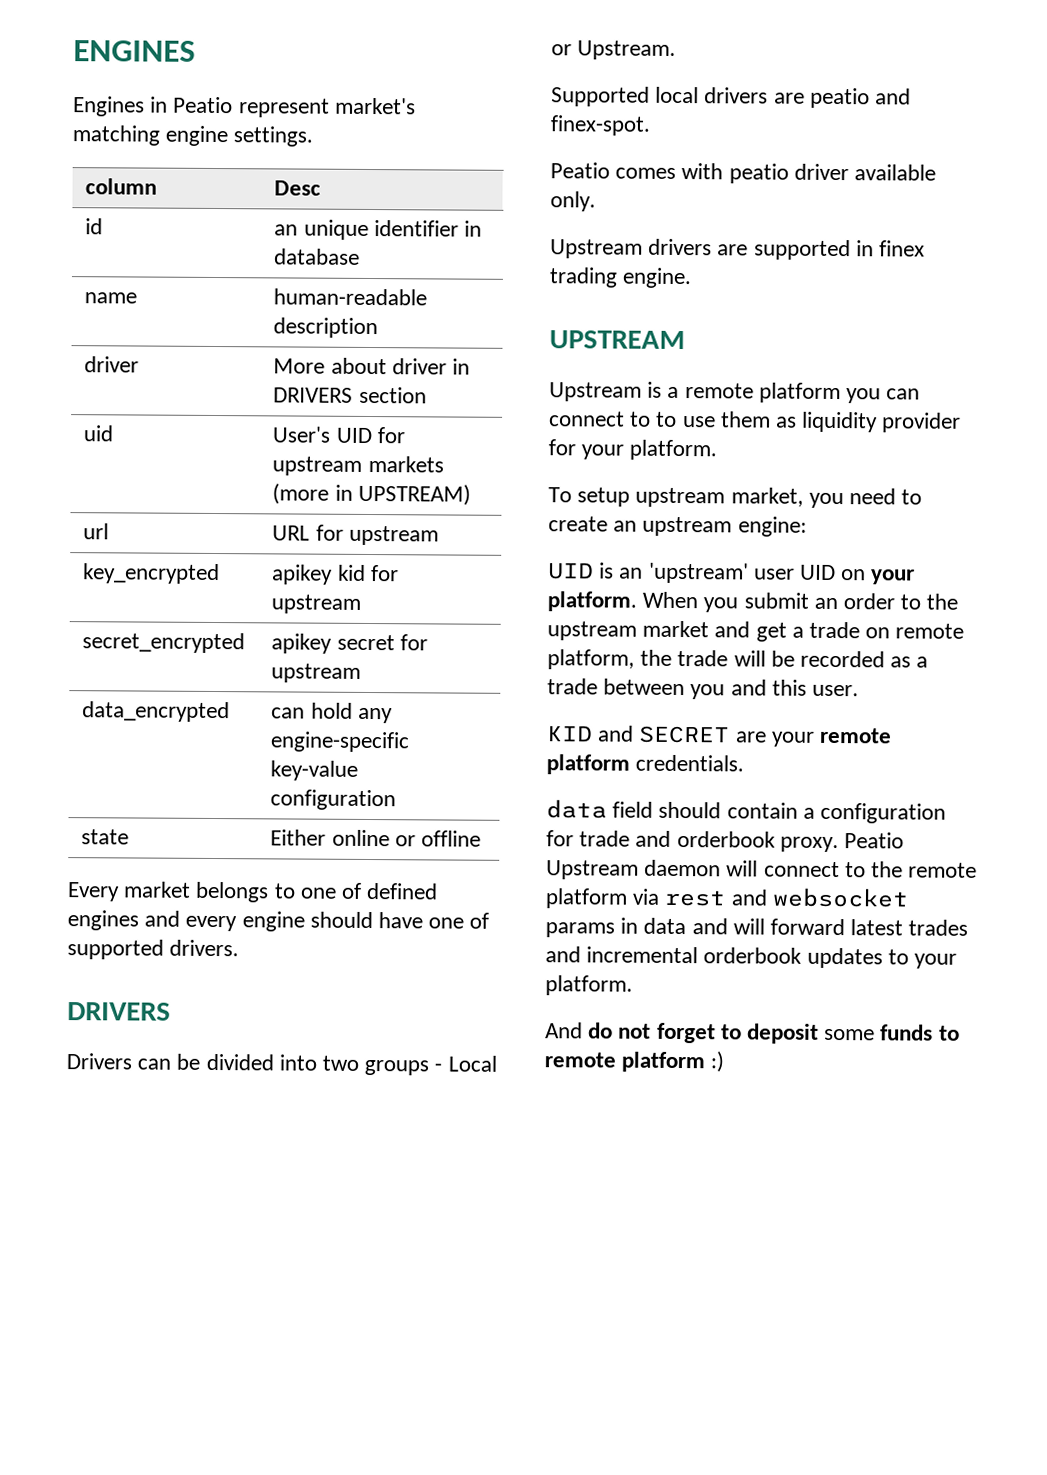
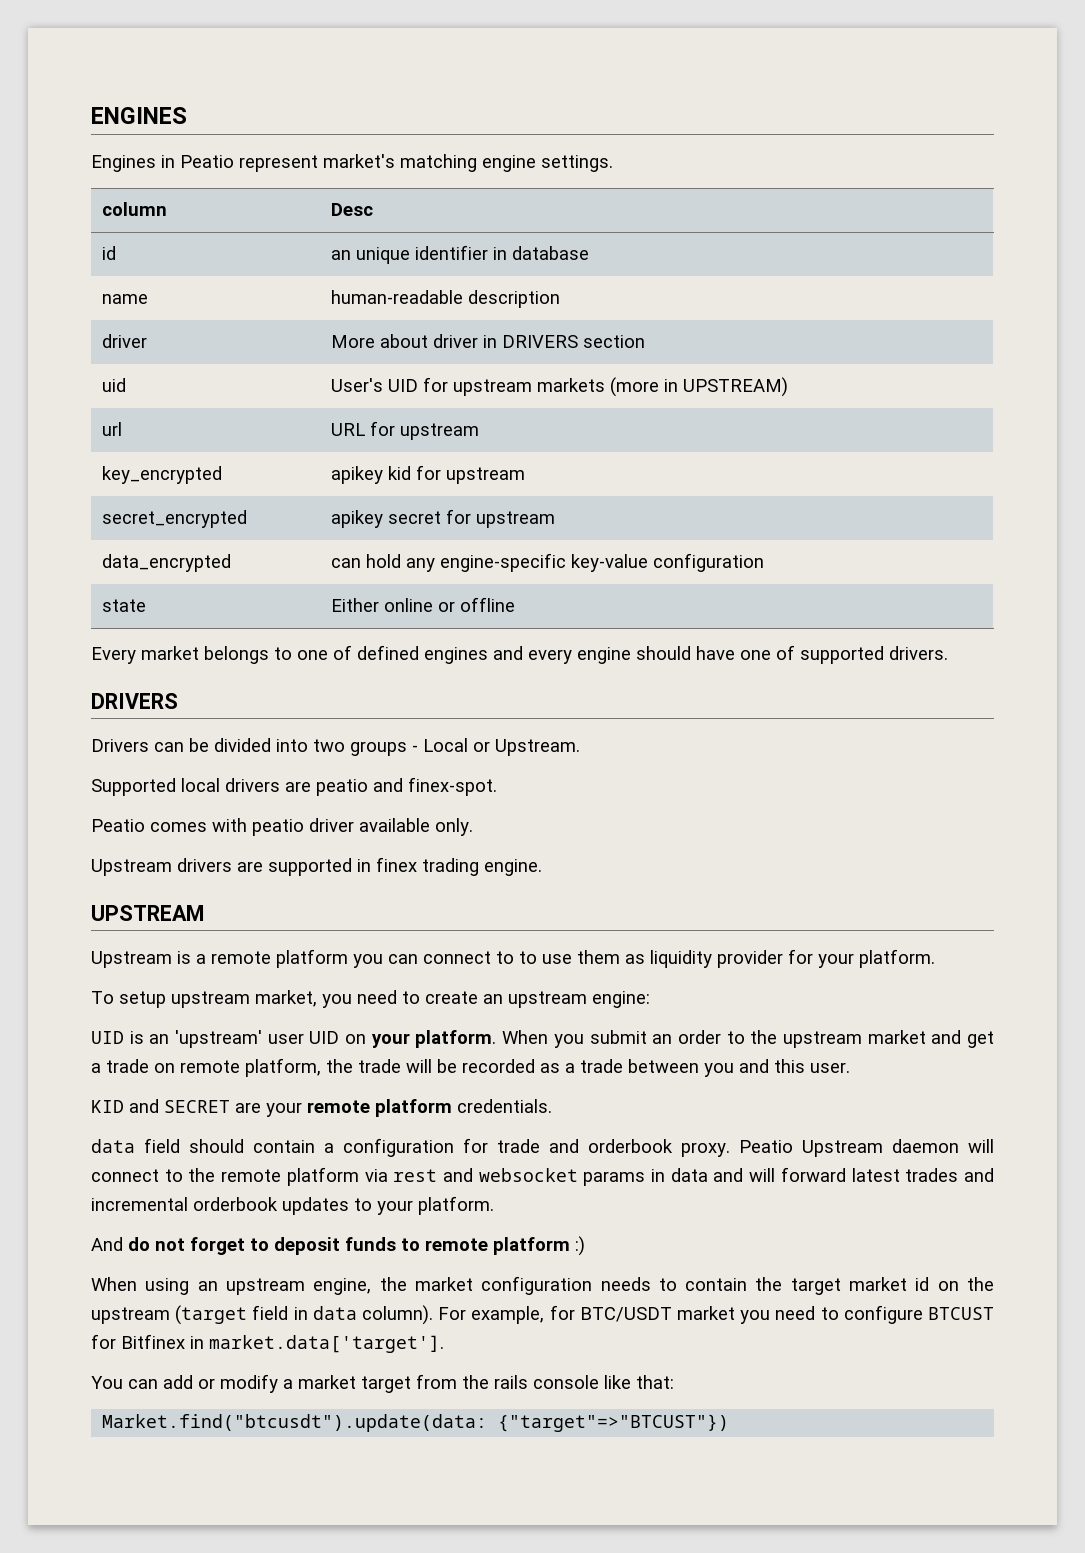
[824,1028,876,1041] some -> (340, 1246) none
(725, 1062) none -> [91,1276,994,1295] [91,1305,995,1325] [91,1334,444,1353] [91,1374,674,1393] [102,1414,730,1432] // When using an upstream engine, the market configuration needs to contain the target market id on the upstream (target field in data column). For example, for BTC/USDT market you need to configure BTCUST for Bitfinex in market.data['target']. // You can add or modify a market target from the rails console like that: // Market.find("btcusdt").update(data: {"target"=>"BTCUST"})

